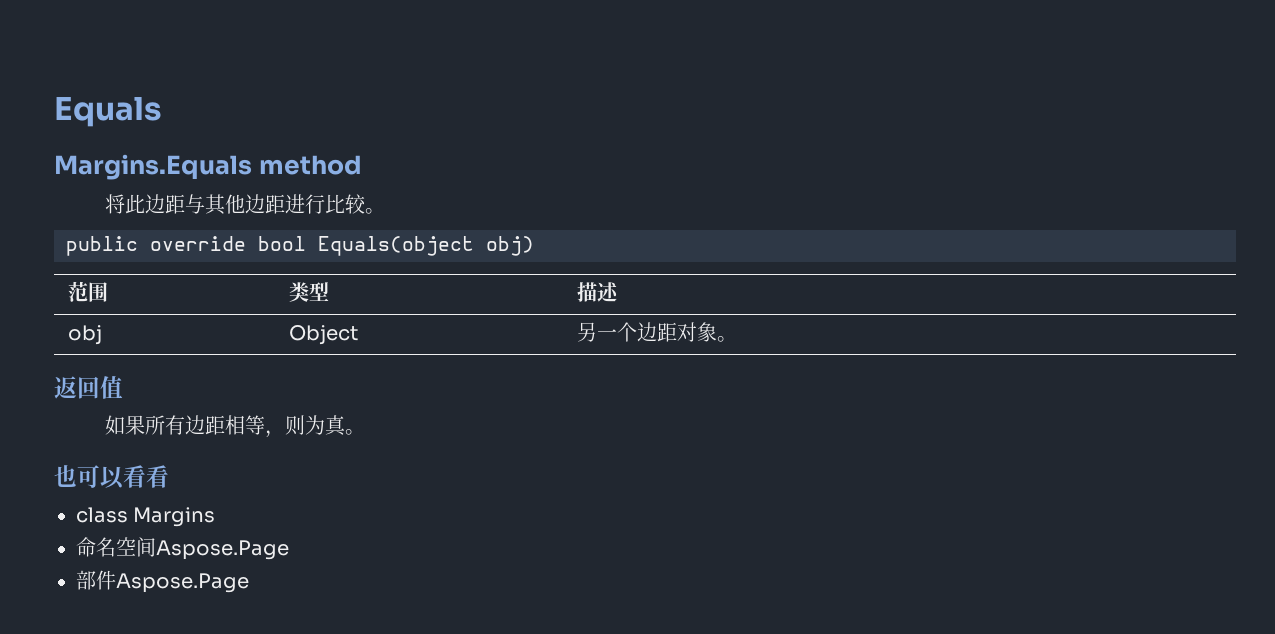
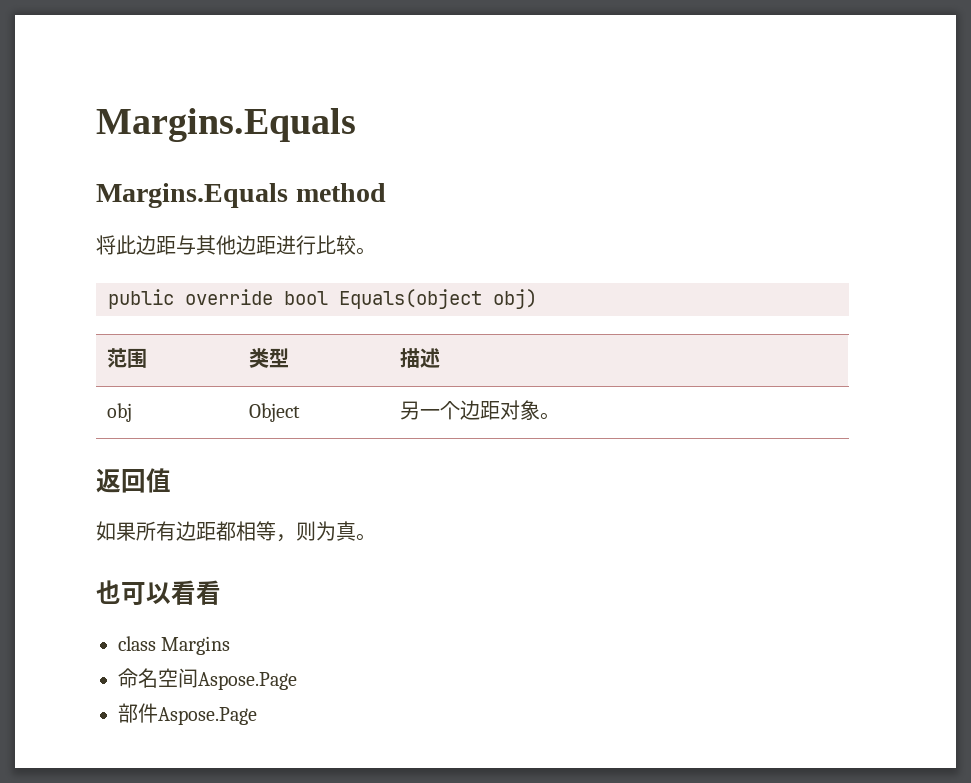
[54,97,162,127] Equals -> [96,108,356,142] Margins.Equals
(226, 425) none -> [216,521,236,541] 都

